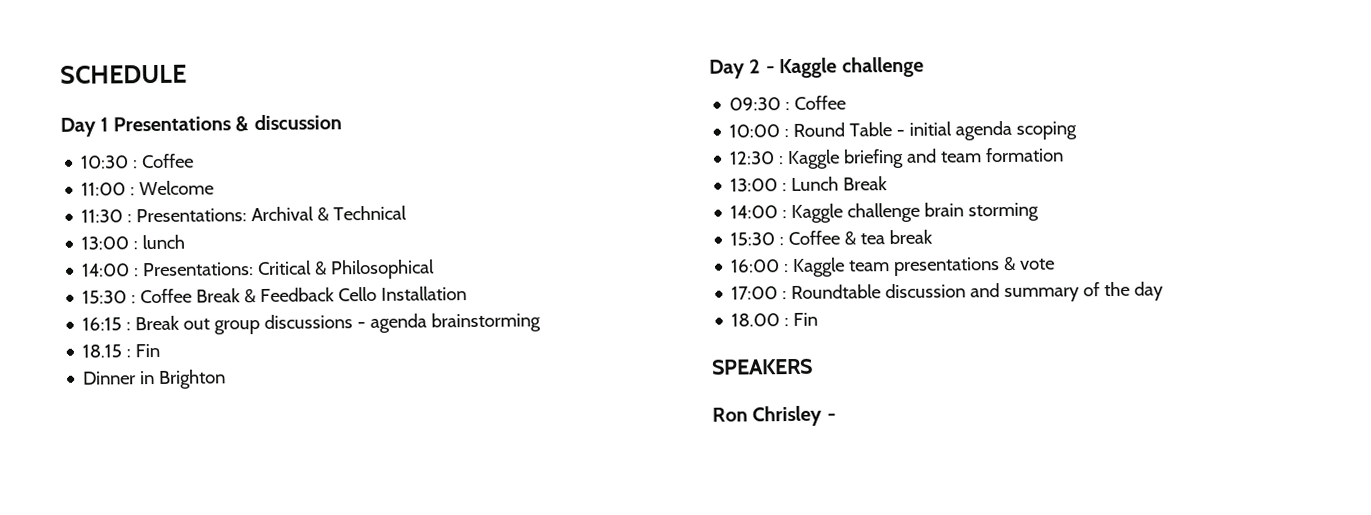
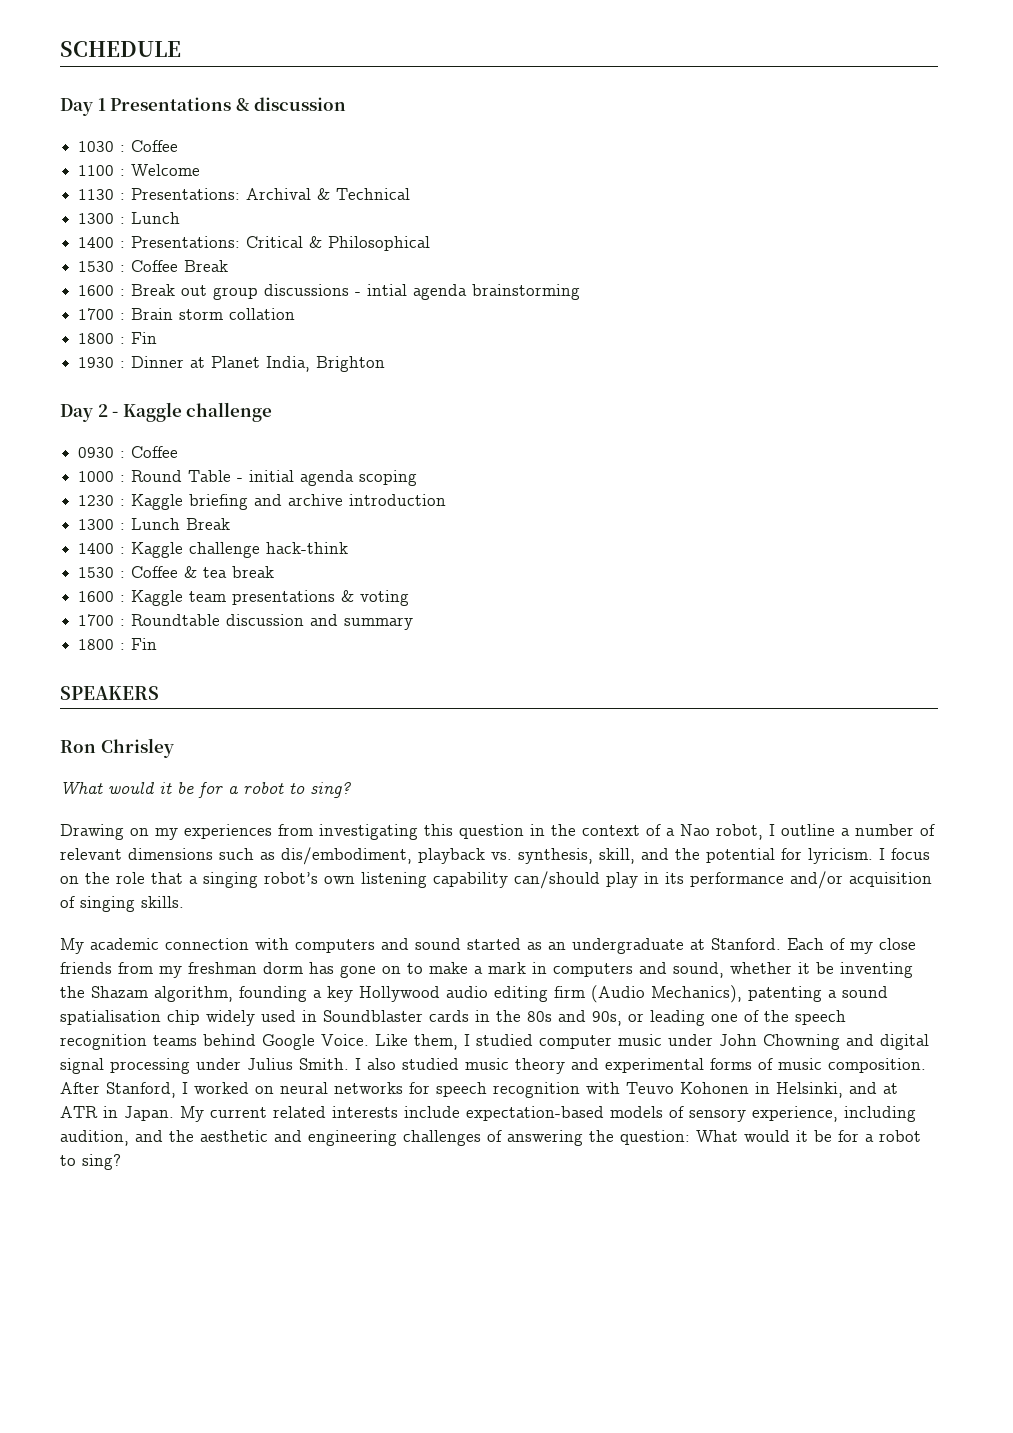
[81,153,195,169] [81,182,127,196] 10:30 : Coffee // 11:00 -> [78,140,179,152] [78,165,115,176] 1030 : Coffee // 1100
[81,209,124,223] 11:30 -> [78,189,115,200] 1130
[81,234,186,250] [82,263,131,277] 13:00 : lunch // 14:00 -> [78,212,181,224] [78,237,115,248] 1300 : Lunch // 1400
[82,290,128,304] 15:30 -> [78,261,115,272] 1530
[244,286,468,304] [82,317,123,331] & Feedback Cello Installation // 16:15 -> [78,285,115,296] // 1600
(367, 325) none -> [367,284,408,296] intial
[82,343,161,358] [83,371,156,385] 18.15 : Fin // Dinner in -> [78,308,296,320] [78,332,158,344] [78,356,311,372] 1700 : Brain storm collation // 1800 : Fin // 1930 : Dinner at Planet India,
[729,95,847,111] [729,124,781,138] 09:30 : Coffee // 10:00 -> [78,446,179,458] [78,471,115,482] 0930 : Coffee // 1000
[730,151,776,165] 12:30 -> [78,495,115,506] 1230
[941,147,1065,163] [730,178,779,192] team formation // 13:00 -> [288,494,447,506] [78,519,115,530] archive introduction // 1300
[730,205,779,219] 14:00 -> [78,543,115,554] 1400
[924,202,1040,222] [730,232,776,246] brain storming // 15:30 -> [266,542,349,554] [78,567,115,578] hack-think // 1530
[731,259,781,273] 16:00 -> [78,591,115,602] 1600
[1020,258,1056,270] [731,286,779,300] vote // 17:00 -> [360,590,410,606] [78,614,115,626] voting // 1700
[1083,281,1165,301] [731,313,781,327] of the day // 18.00 -> [78,639,115,650] // 1800
[826,413,836,421] - -> [60,781,351,798] [60,824,935,840] [60,847,930,865] [60,871,932,889] [60,896,184,912] [60,938,916,954] [60,962,913,978] [60,985,888,1003] [60,1010,846,1026] [60,1034,929,1050] [60,1058,926,1074] [60,1082,898,1098] [60,1106,916,1122] [60,1130,921,1146] [60,1154,121,1170] // What would it be for a robot to sing? // Drawing on my experiences from investigating this question in the context of a Nao robot, I outline a number of relevant dimensions such as dis/embodiment, playback vs. synthesis, skill, and the potential for lyricism. I focus on the role that a singing robot’s own listening capability can/should play in its performance and/or acquisition of singing skills. // My academic connection with computers and sound started as an undergraduate at Stanford. Each of my close friends from my freshman dorm has gone on to make a mark in computers and sound, whether it be inventing the Shazam algorithm, founding a key Hollywood audio editing firm (Audio Mechanics), patenting a sound spatialisation chip widely used in Soundblaster cards in the 80s and 90s, or leading one of the speech recognition teams behind Google Voice. Like them, I studied computer music under John Chowning and digital signal processing under Julius Smith. I also studied music theory and experimental forms of music composition. After Stanford, I worked on neural networks for speech recognition with Teuvo Kohonen in Helsinki, and at ATR in Japan. My current related interests include expectation-based models of sensory experience, including audition, and the aesthetic and engineering challenges of answering the question: What would it be for a robot to sing?

